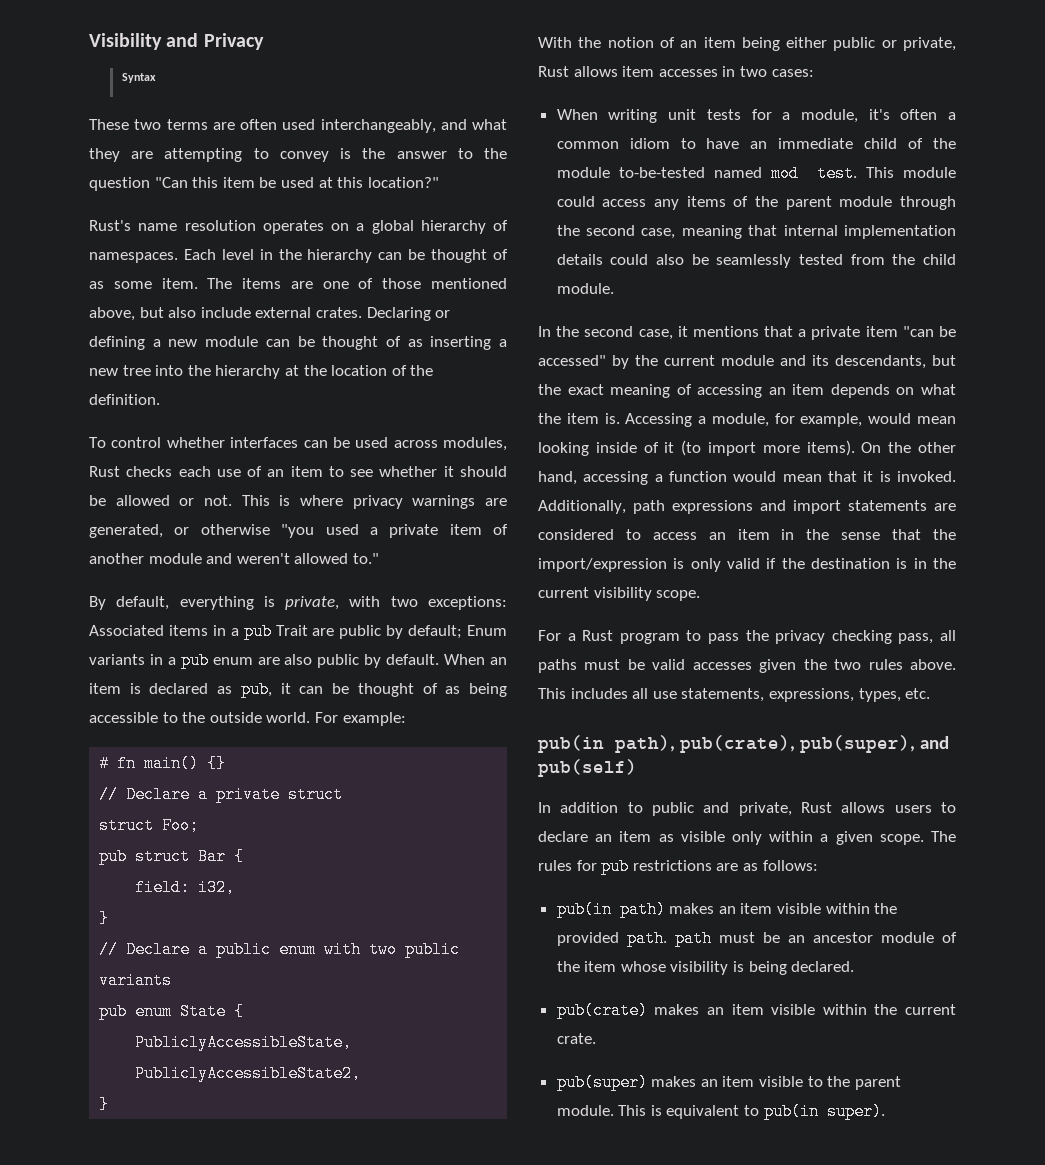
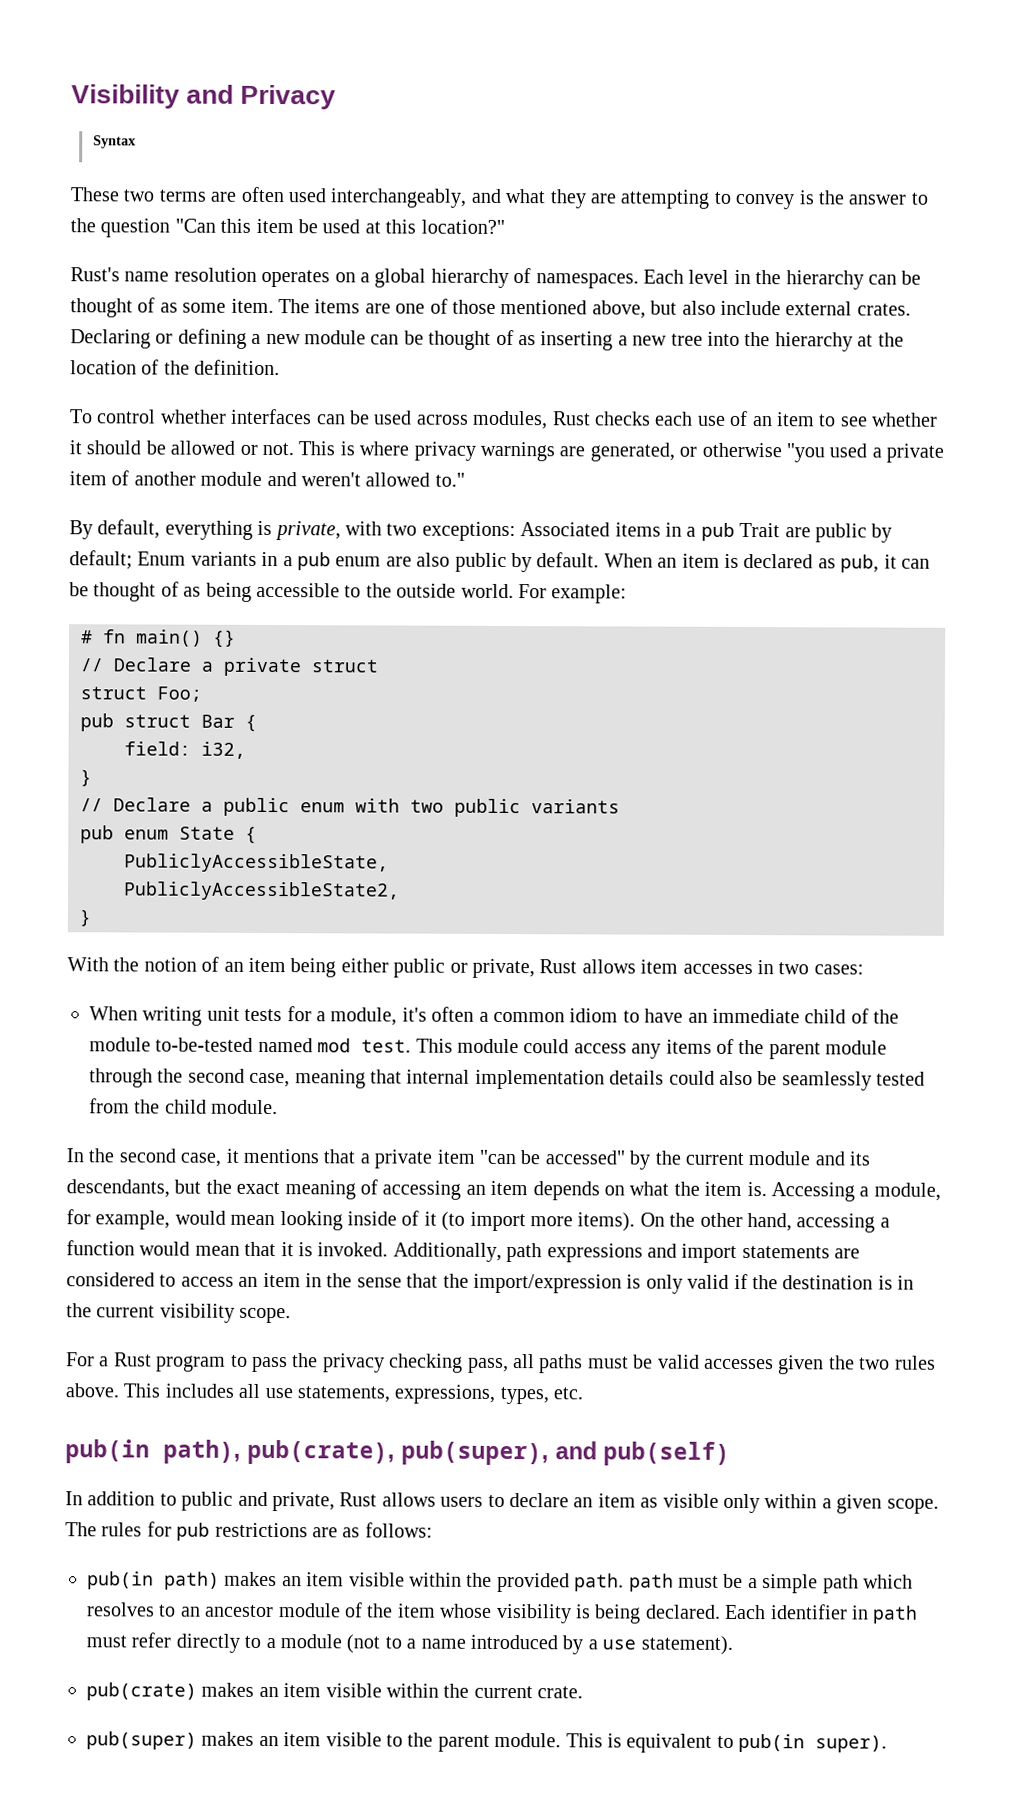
(780, 937) none -> [747,1574,913,1594] [86,1602,177,1617] a simple path which resolves to
(855, 966) none -> [724,1604,919,1624] [86,1632,733,1655] Each identifier in path must refer directly to a module (not to a name introduced by a use statement).

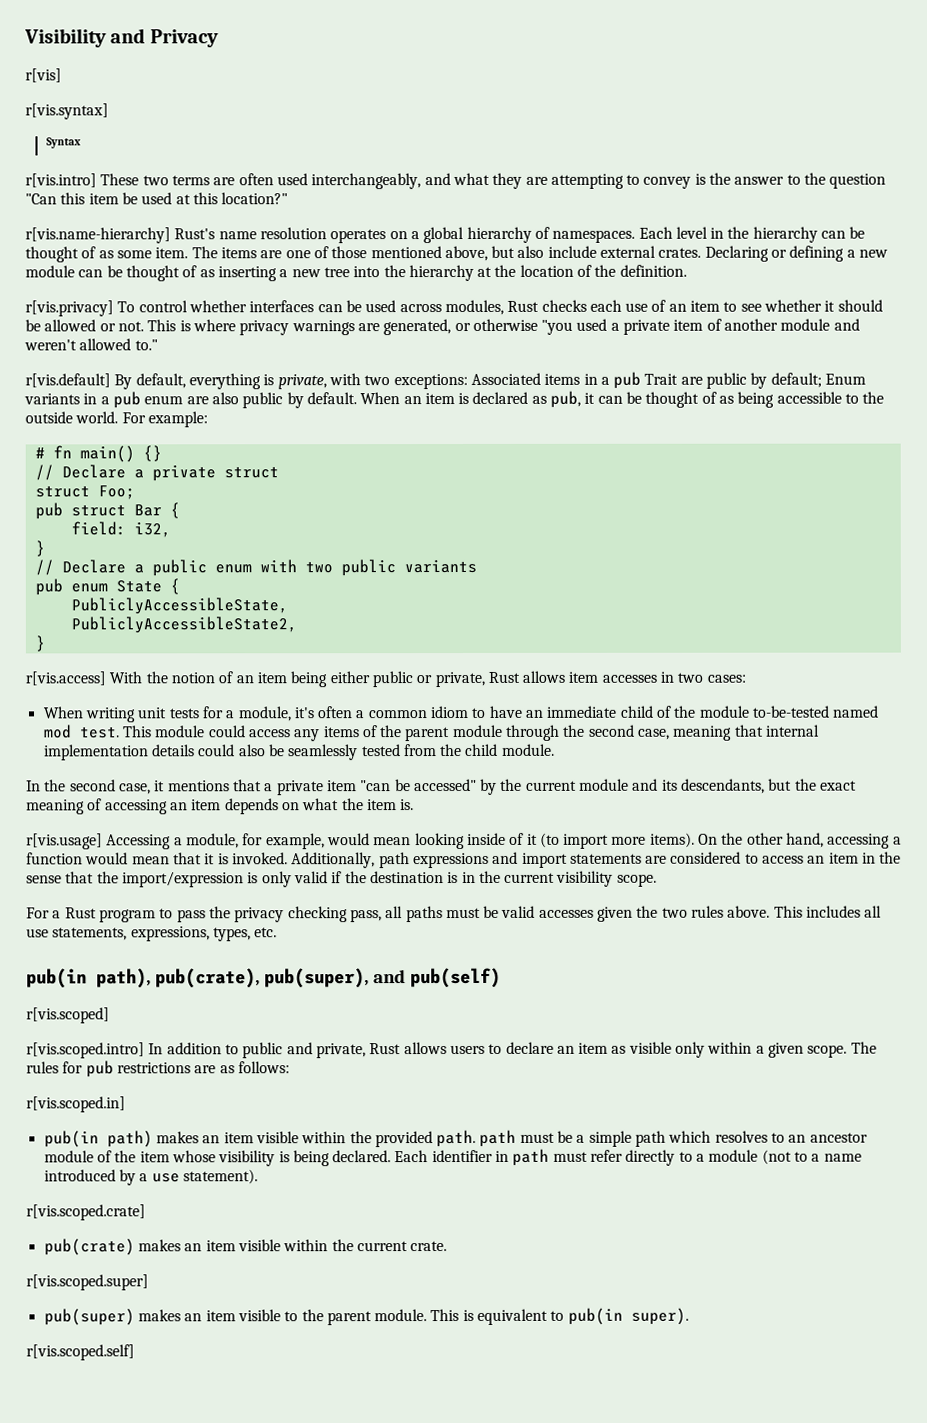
(337, 97) none -> [25,68,62,83] [25,103,109,120] // r[vis] // r[vis.syntax]
(137, 142) none -> [25,173,97,188] r[vis.intro]
(505, 226) none -> [25,227,171,244] r[vis.name-hierarchy]
(281, 367) none -> [25,300,114,317] r[vis.privacy]
(465, 479) none -> [25,373,111,388] r[vis.default]
(91, 918) none -> [25,671,106,686] r[vis.access]
(767, 1189) none -> [26,833,103,850] // r[vis.usage]
(730, 1453) none -> [26,1007,110,1024] [26,1042,145,1059] r[vis.scoped] // r[vis.scoped.intro]
(433, 1530) none -> [26,1096,126,1113] // r[vis.scoped.in]
(733, 1645) none -> [26,1204,146,1221] // r[vis.scoped.crate]
(584, 1692) none -> [26,1274,149,1291] // r[vis.scoped.super]
(888, 1744) none -> [26,1344,135,1361] // r[vis.scoped.self]

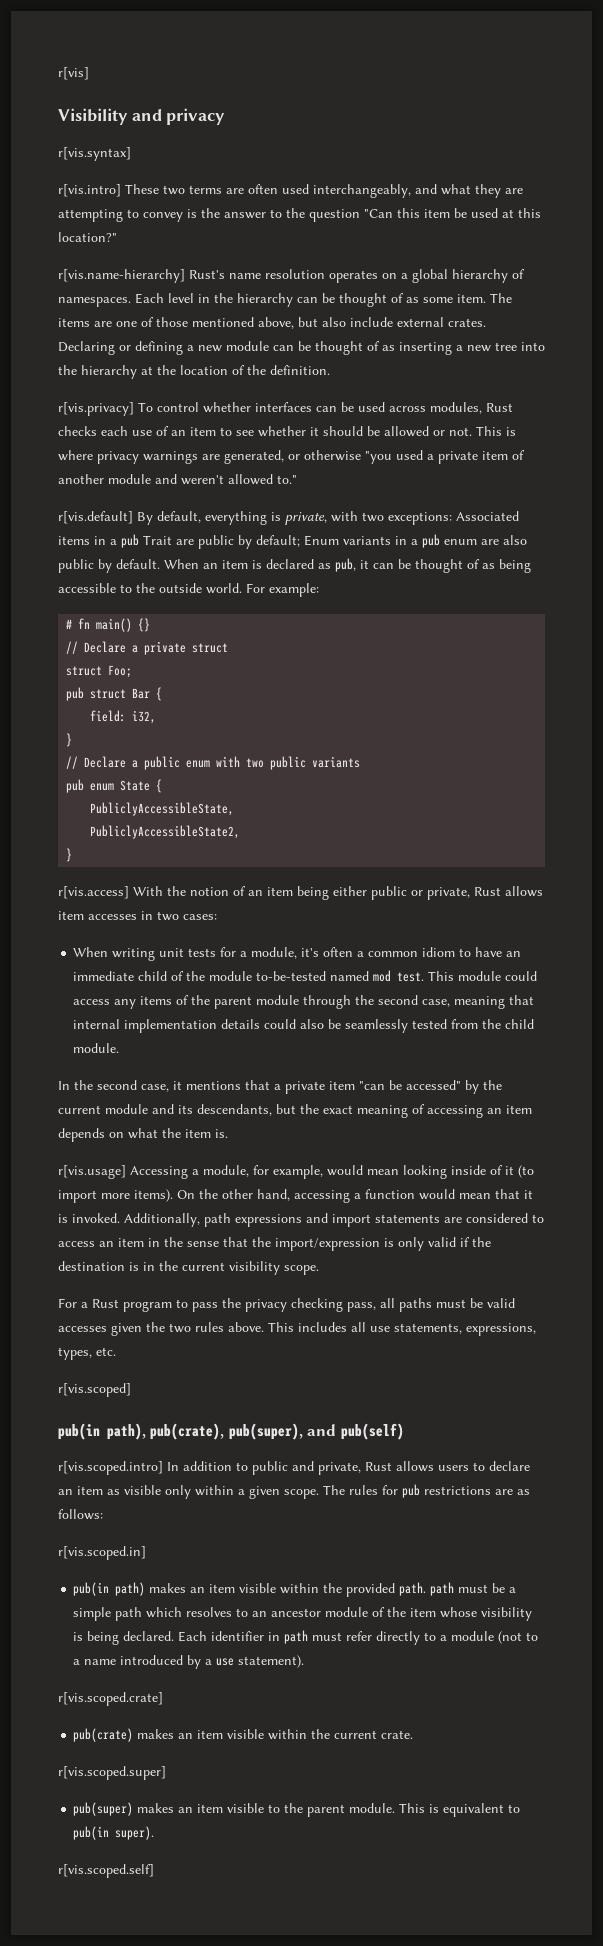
(24, 38) none -> [58,67,89,80] r[vis] //
[149,29,219,48] [25,68,62,83] Privacy // r[vis] -> [166,108,226,125] privacy
[46,137,82,149] // Syntax -> (131, 154) none
(278, 932) none -> [58,1383,131,1397] // r[vis.scoped]
[26,1007,110,1024] // r[vis.scoped] -> (404, 1431) none

